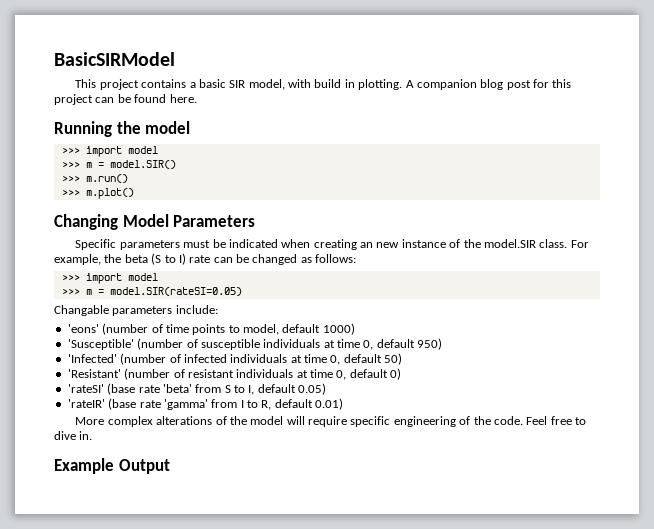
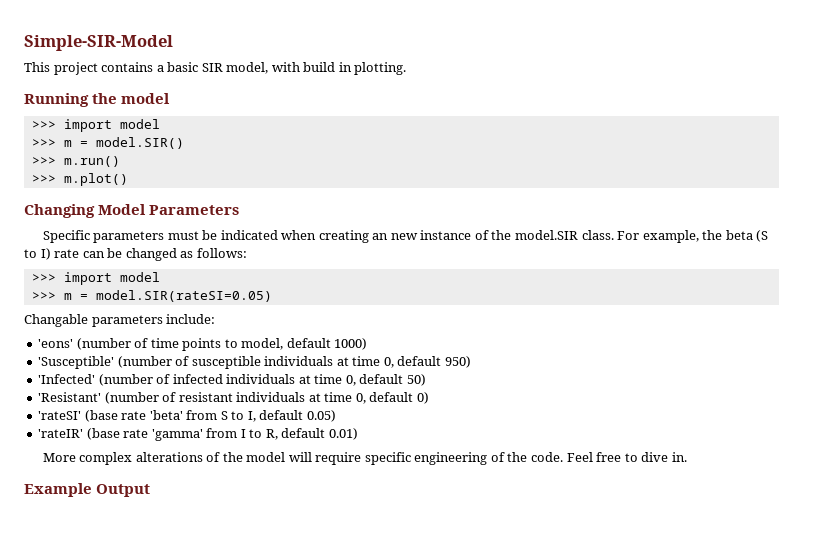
[54,52,175,66] BasicSIRModel -> [24,35,173,51] Simple-SIR-Model
[405,79,572,90] [54,94,197,105] A companion blog post for this project can be found here. -> (407, 68) none

